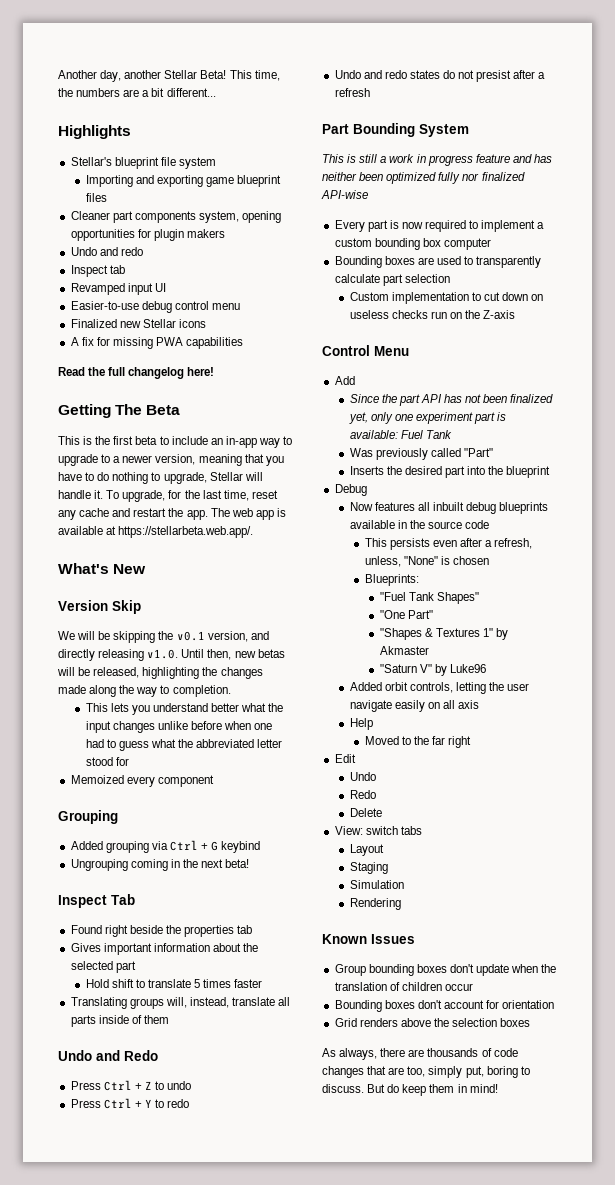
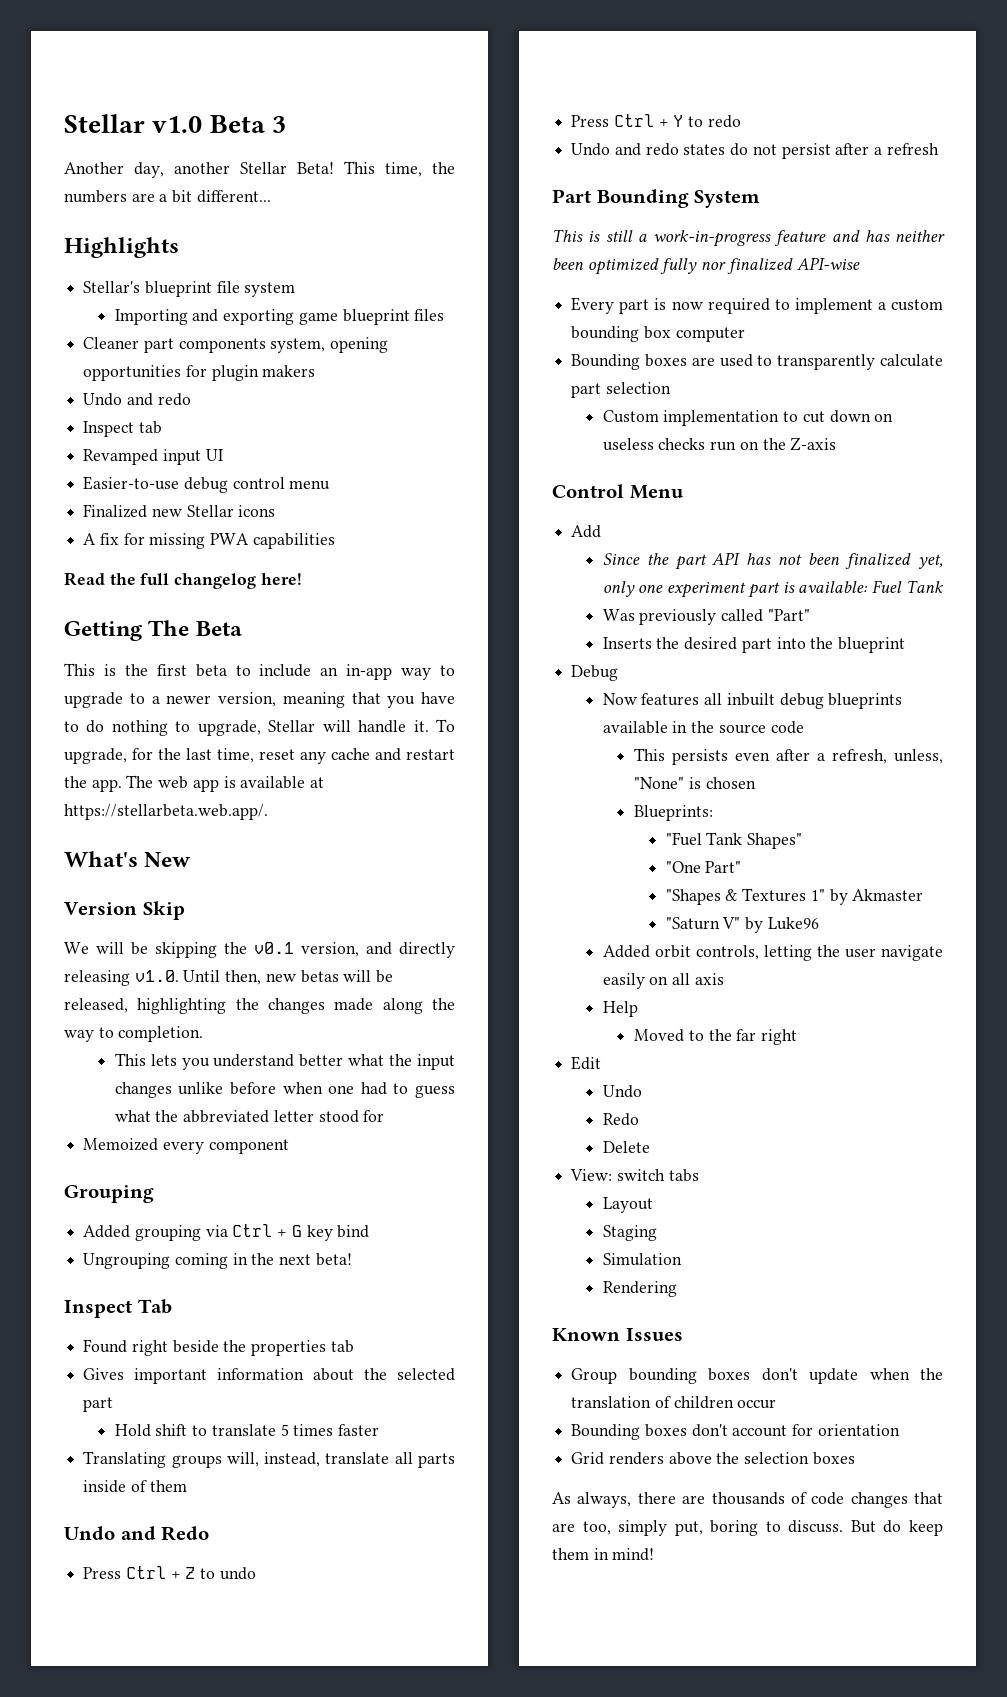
(58, 74) none -> [64,114,287,133] Stellar v1.0 Beta 3 //
[221,841,261,853] keybind -> [306,1225,370,1241] key bind
[476,70,512,82] presist -> [781,143,831,159] persist
[389,154,473,166] work in progress -> [653,230,771,247] work-in-progress

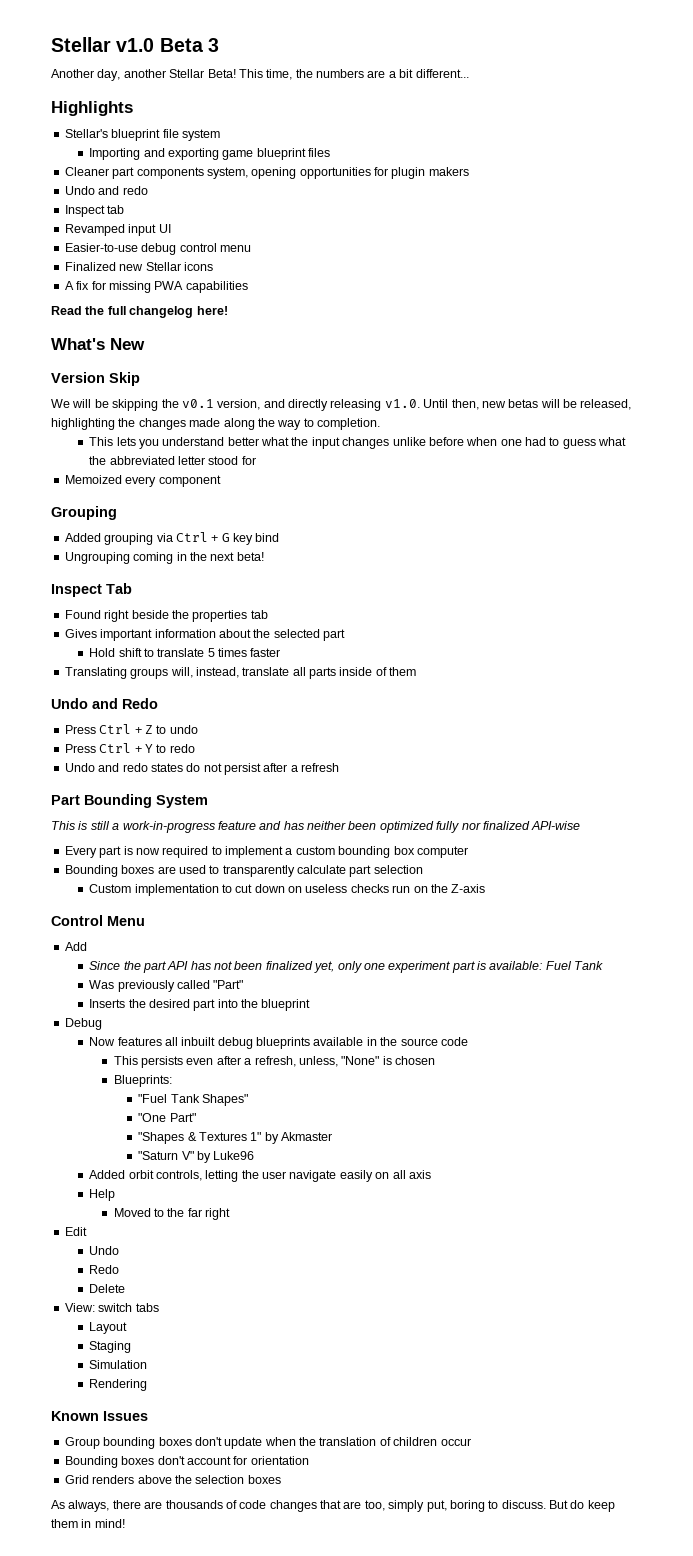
[64,620,242,641] [64,663,455,680] [64,692,455,708] [64,719,456,736] [64,748,455,764] [64,775,325,792] [64,804,268,820] // Getting The Beta // This is the first beta to include an in-app way to upgrade to a newer version, meaning that you have to do nothing to upgrade, Stellar will handle it. To upgrade, for the last time, reset any cache and restart the app. The web app is available at https://stellarbeta.web.app/. -> (228, 310) none

